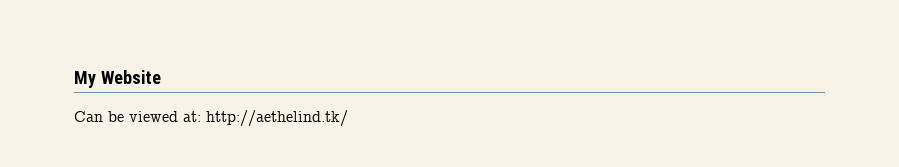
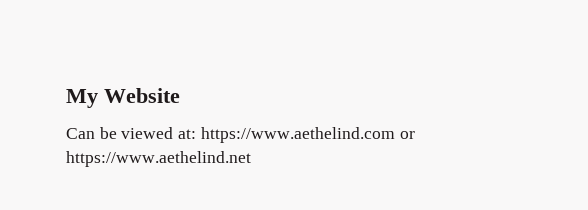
[206,110,348,127] http://aethelind.tk/ -> [200,127,415,143] [66,151,251,167] https://www.aethelind.com or https://www.aethelind.net

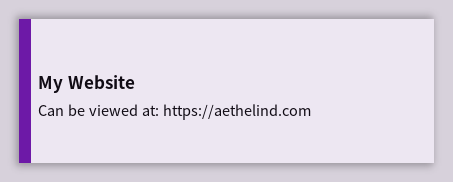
[200,127,415,143] [66,151,251,167] https://www.aethelind.com or https://www.aethelind.net -> [162,104,311,120] https://aethelind.com

